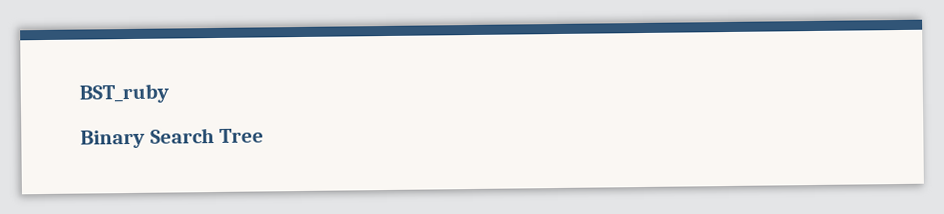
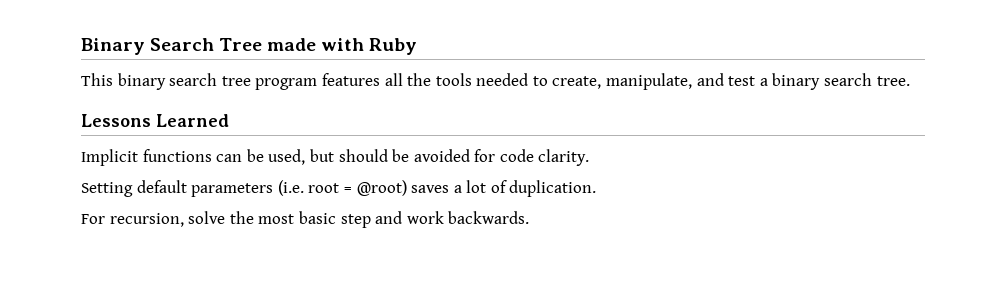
[79,83,169,104] BST_ruby // -> (81, 46) none
(265, 135) none -> [267,38,417,55] [81,73,910,90] [81,114,229,127] [81,149,590,166] [81,180,597,197] [81,211,530,228] made with Ruby // This binary search tree program features all the tools needed to create, manipulate, and test a binary search tree. // Lessons Learned // Implicit functions can be used, but should be avoided for code clarity. // Setting default parameters (i.e. root = @root) saves a lot of duplication. // For recursion, solve the most basic step and work backwards.

